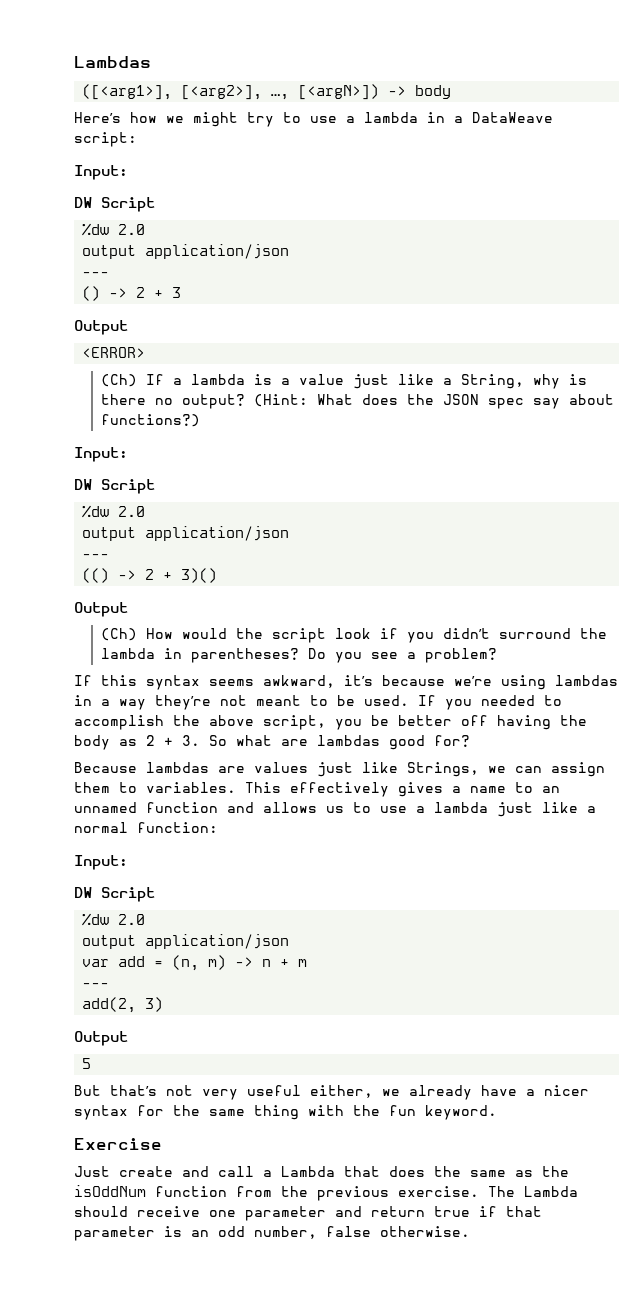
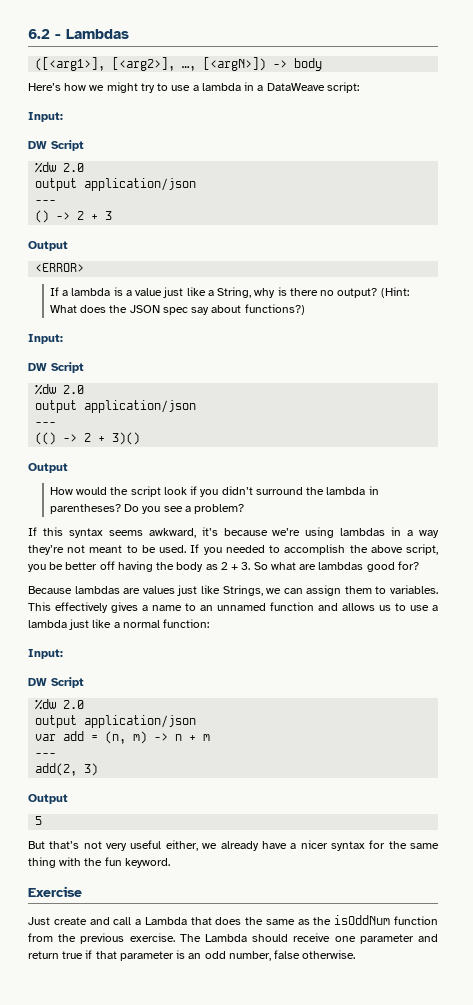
(74, 62) none -> [28,29,61,39] 6.2 -
[100,374,137,387] (Ch) -> (85, 267) none
[100,628,137,641] (Ch) -> (68, 468) none

